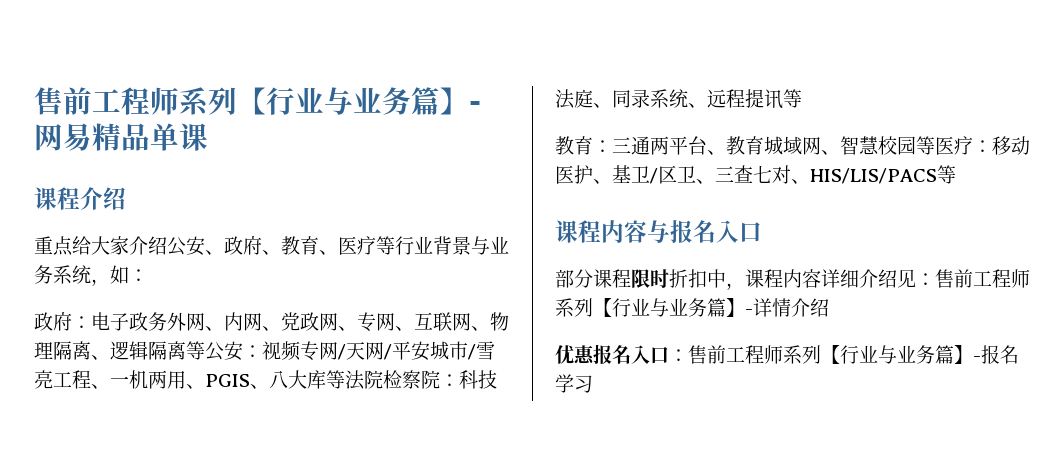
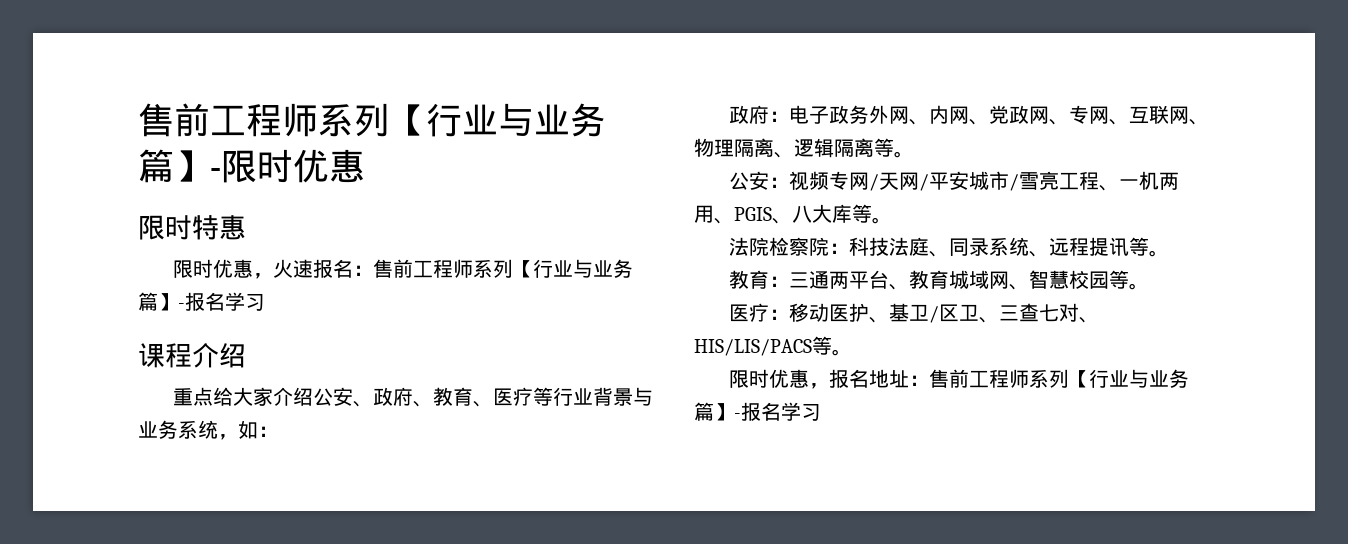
[34,87,481,116] [34,123,208,151] 售前工程师系列【行业与业务篇】-网易精品单课 -> [138,103,606,137] [138,149,365,183] [138,215,246,240] [172,259,633,279] [138,292,265,311] 售前工程师系列【行业与业务篇】-限时优惠 // 限时特惠 // 限时优惠，火速报名：售前工程师系列【行业与业务篇】-报名学习
(205, 350) none -> [894,151,914,158] 。 //
(345, 379) none -> [872,217,892,224] 。 //
(802, 98) none -> [1148,250,1169,257] 。
(935, 145) none -> [1128,283,1149,290] 。 //
[555,220,762,243] [555,269,1030,290] [555,298,829,317] [555,344,669,365] // 课程内容与报名入口 // 部分课程限时折扣中，课程内容详细介绍见：售前工程师系列【行业与业务篇】-详情介绍 // 优惠报名入口 -> [832,349,852,356] [728,369,909,389] 。 // 限时优惠，报名地址

